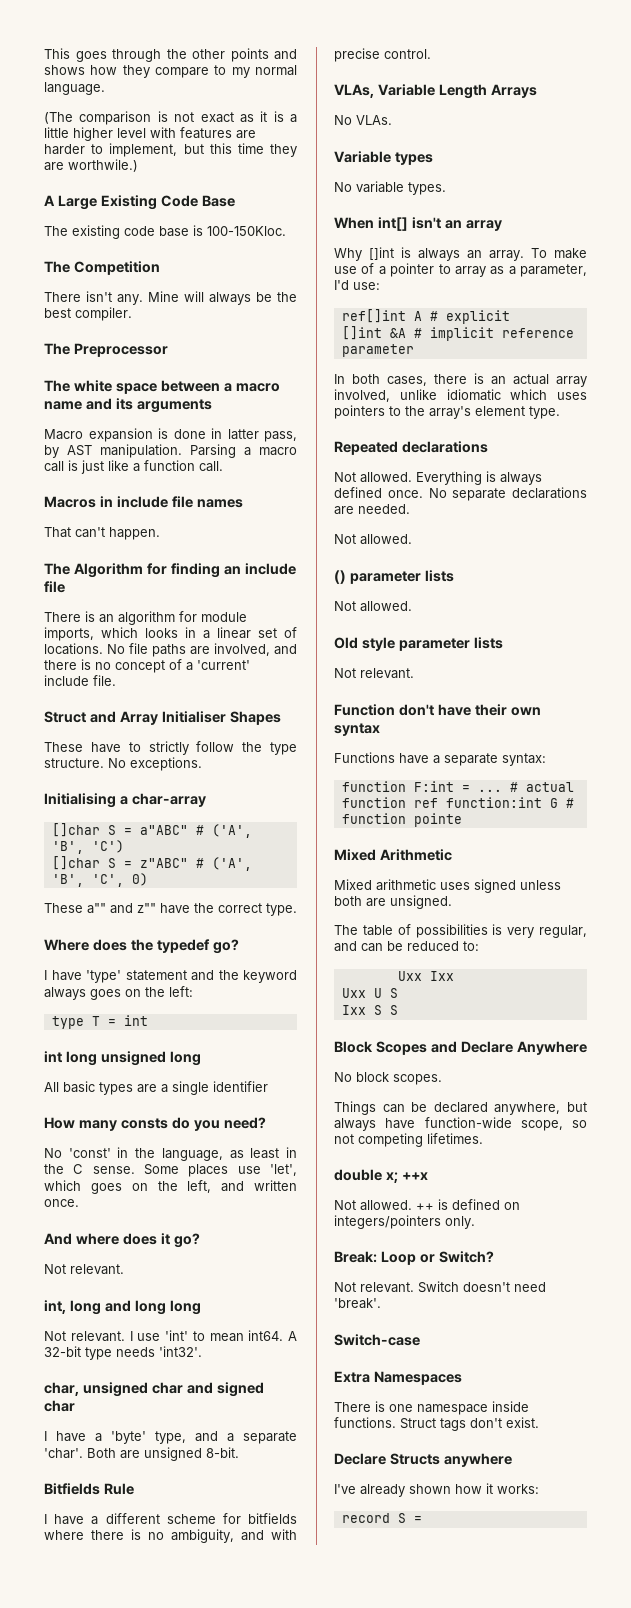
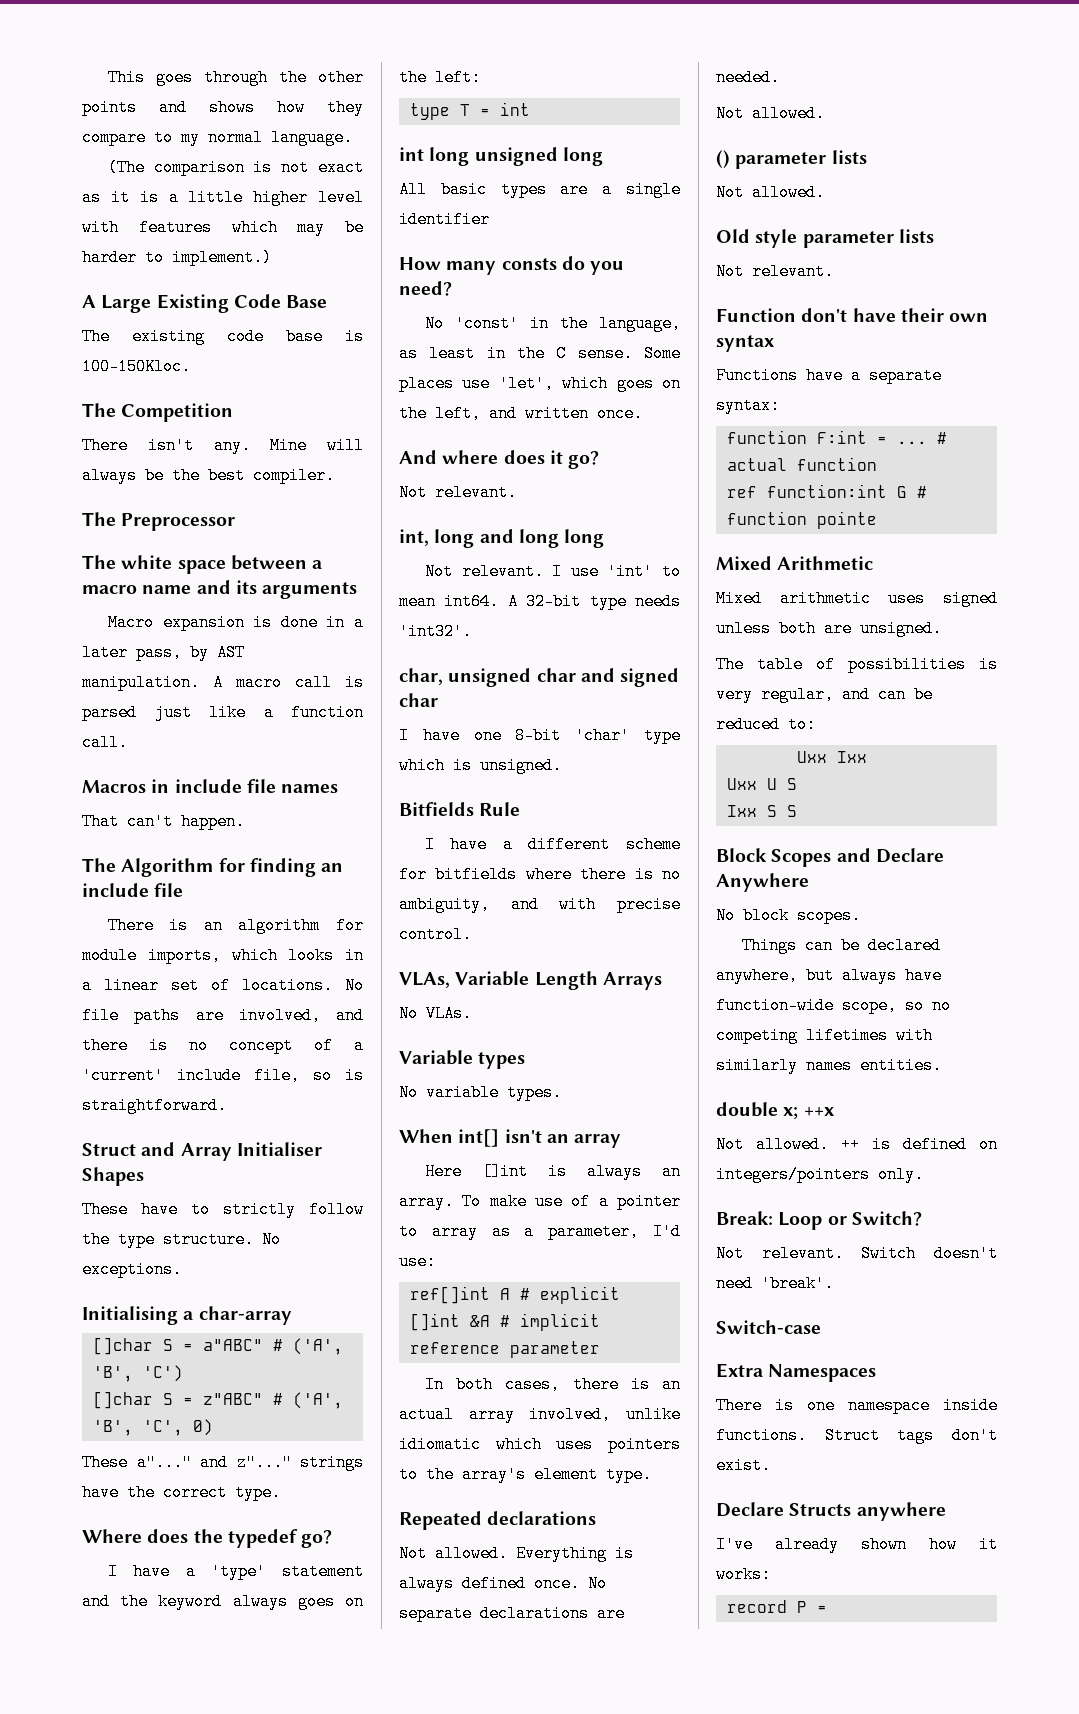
[236,130,256,139] [44,143,297,157] [44,159,138,172] are harder to implement, but this time they are worthwile.) -> [231,219,364,236] [82,249,272,266] which may be harder to implement.)
[227,429,259,440] latter -> [353,614,364,631] [82,644,128,661] a later
[190,444,251,458] Parsing a -> [213,674,223,691] A
(78, 465) none -> [82,704,137,721] parsed
[93,675,116,686] file. -> [254,1067,364,1084] [82,1097,227,1114] file, so is straightforward.
[87,903,156,914] a"" and z"" -> [136,1454,364,1471] a"..." and z"..." strings
(82, 975) none -> [185,1563,196,1580] a
[95,1431,297,1444] [44,1447,239,1461] a 'byte' type, and a separate 'char'. Both are unsigned 8-bit. -> [473,727,681,744] [399,757,562,774] one 8-bit 'char' type which is unsigned.
[334,248,362,261] Why -> [424,1163,462,1180] Here
(406, 802) none -> (877, 464) //
[334,1133,483,1147] not competing lifetimes. -> [932,997,951,1014] [716,1027,933,1044] [716,1057,942,1074] no competing lifetimes with similarly names entities.
[397,1513,406,1523] S -> [796,1601,807,1613] P

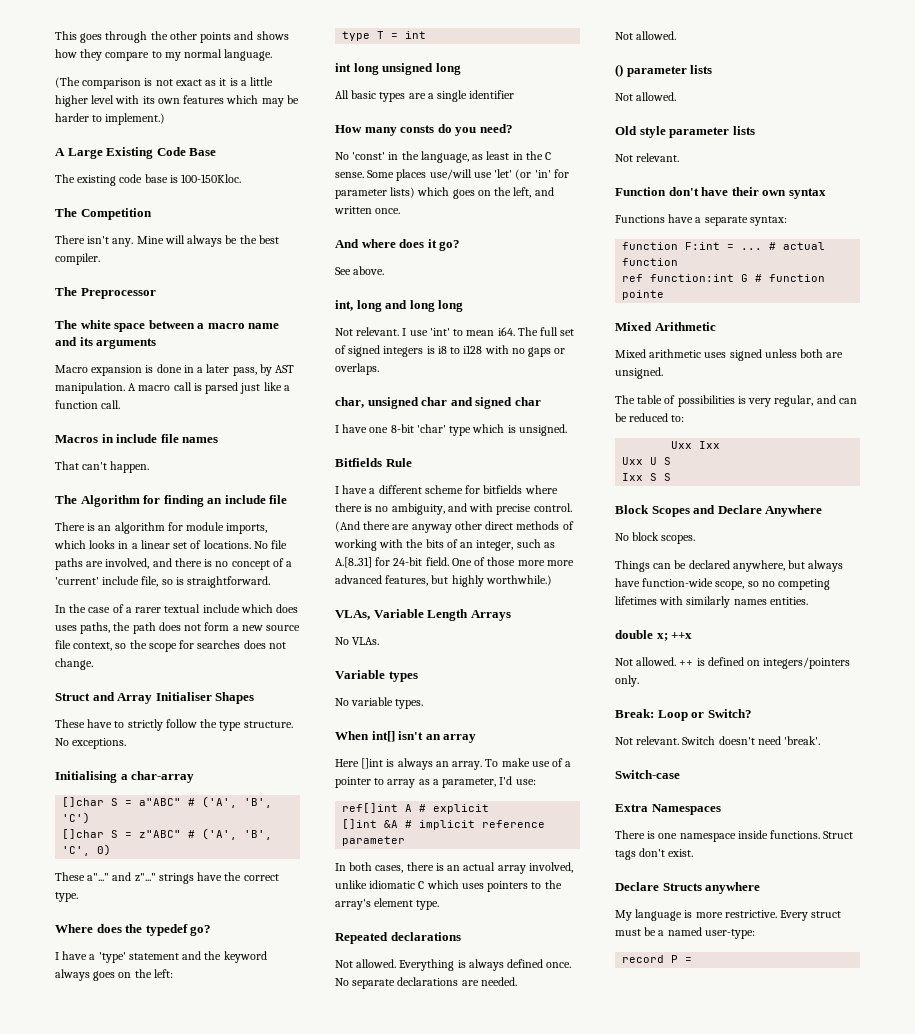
(119, 227) none -> [142,96,180,104] its own
(227, 1105) none -> [55,604,299,613] [55,622,301,634] [55,640,286,652] [55,658,93,670] // In the case of a rarer textual include which does uses paths, the path does not form a new source file context, so the scope for searches does not change.
[462,375,554,392] use 'let', -> [429,169,569,180] [335,187,416,199] use/will use 'let' (or 'in' for parameter lists)
[399,484,517,501] Not relevant. -> [335,266,385,275] See above.
[444,593,681,610] [399,623,472,640] int64. A 32-bit type needs 'int32'. -> [497,327,575,336] [335,345,566,357] [335,363,379,375] i64. The full set of signed integers is i8 to i128 with no gaps or overlaps.
(472, 934) none -> [335,521,574,533] [334,539,555,551] [335,557,574,568] [335,575,552,587] (And there are anyway other direct methods of working with the bits of an integer, such as A.[8..31] for 24-bit field. One of those more more advanced features, but highly worthwhile.)
(481, 1444) none -> [418,881,425,889] C
[716,1536,998,1553] [716,1566,771,1583] I've already shown how it works: -> [615,909,842,921] [615,927,755,939] My language is more restrictive. Every struct must be a named user-type:

